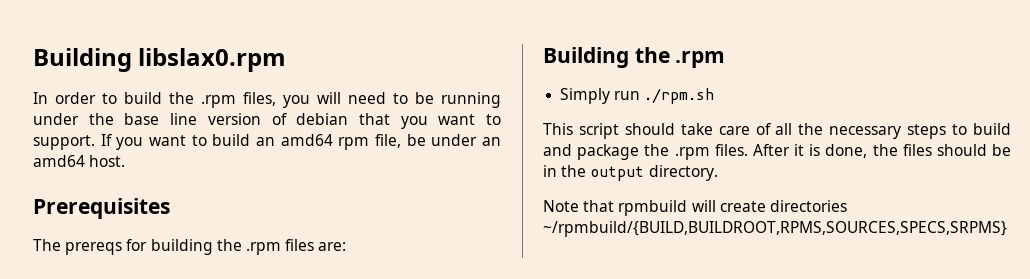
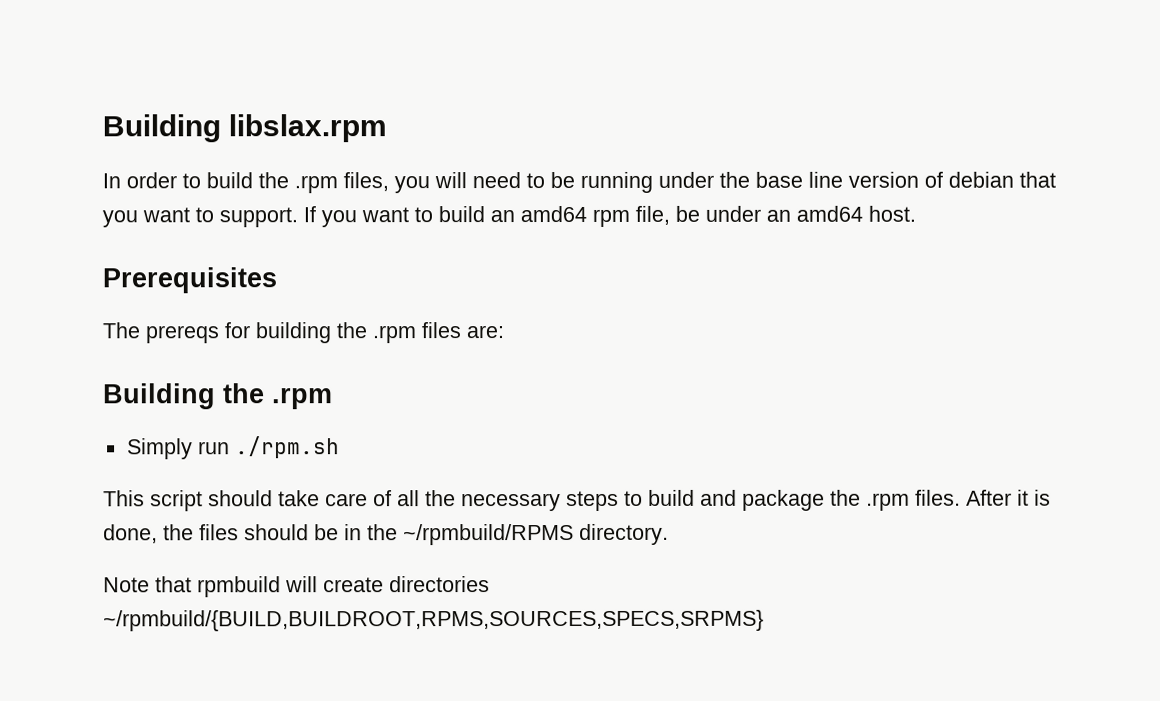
[33,48,287,72] Building libslax0.rpm -> [102,114,388,143] Building libslax.rpm
[590,166,645,181] output -> [403,524,574,546] ~/rpmbuild/RPMS

